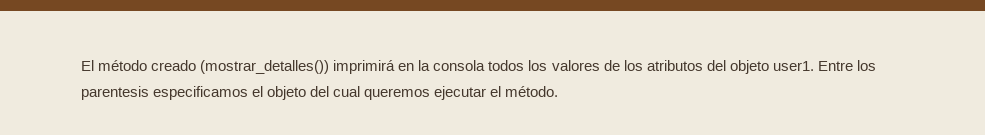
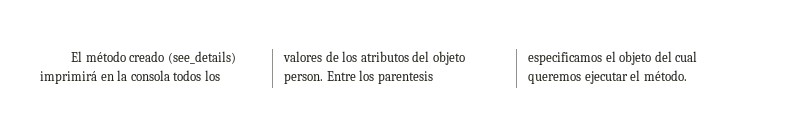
[200,60,330,74] (mostrar_detalles()) -> [167,51,236,64] (see_details)
[772,61,814,71] user1. -> [284,73,323,84] person.

